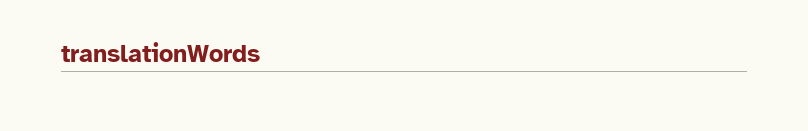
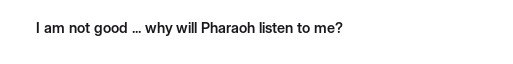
[61,42,260,62] translationWords -> [36,22,344,36] I am not good ... why will Pharaoh listen to me?

